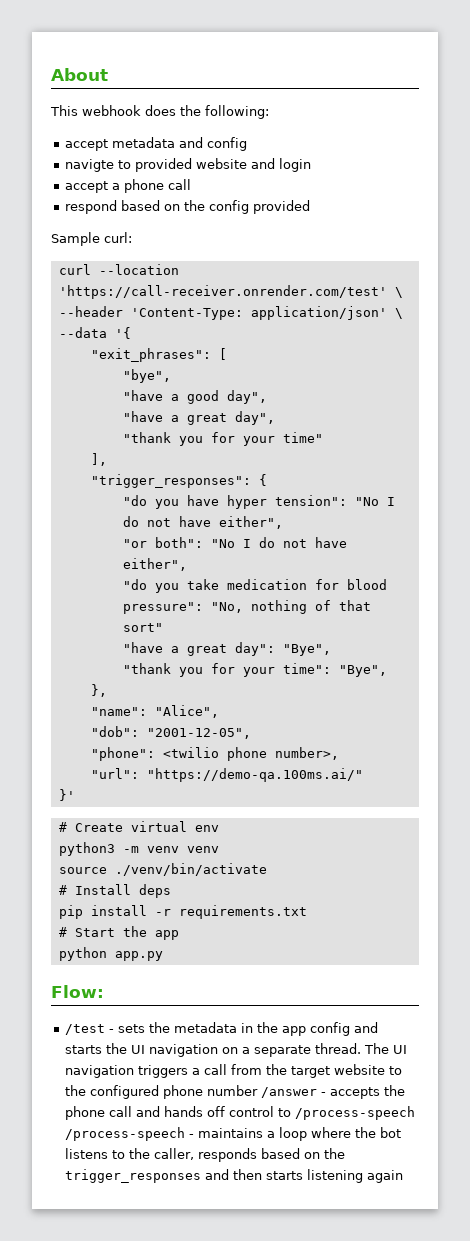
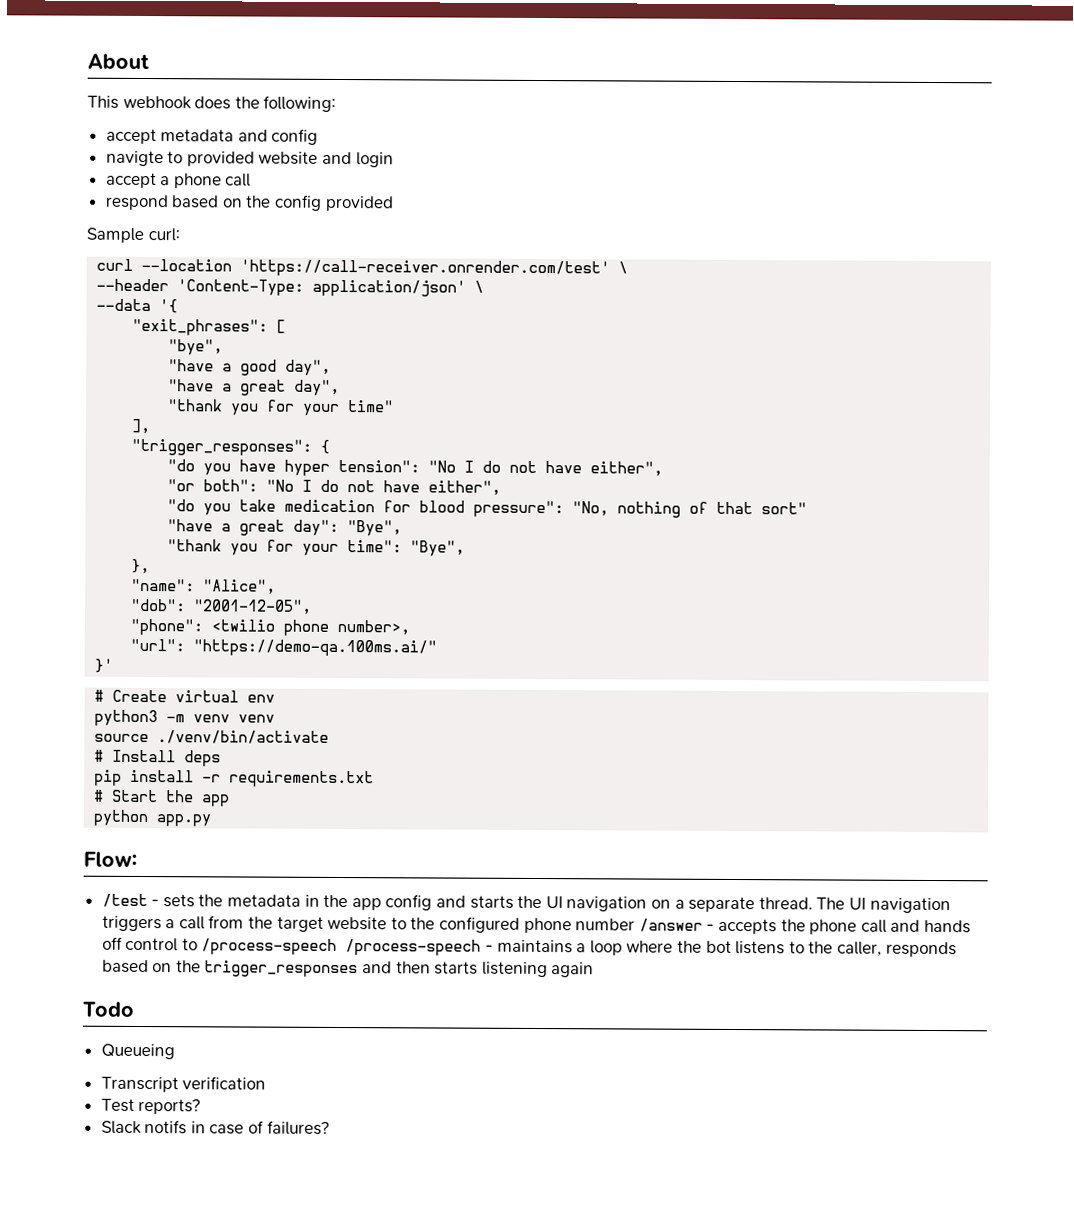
(404, 1176) none -> [82,1001,135,1017] [100,1043,175,1060] [100,1076,267,1093] [100,1098,202,1115] [100,1120,330,1135] // Todo // Queueing // Transcript verification // Test reports? // Slack notifs in case of failures?

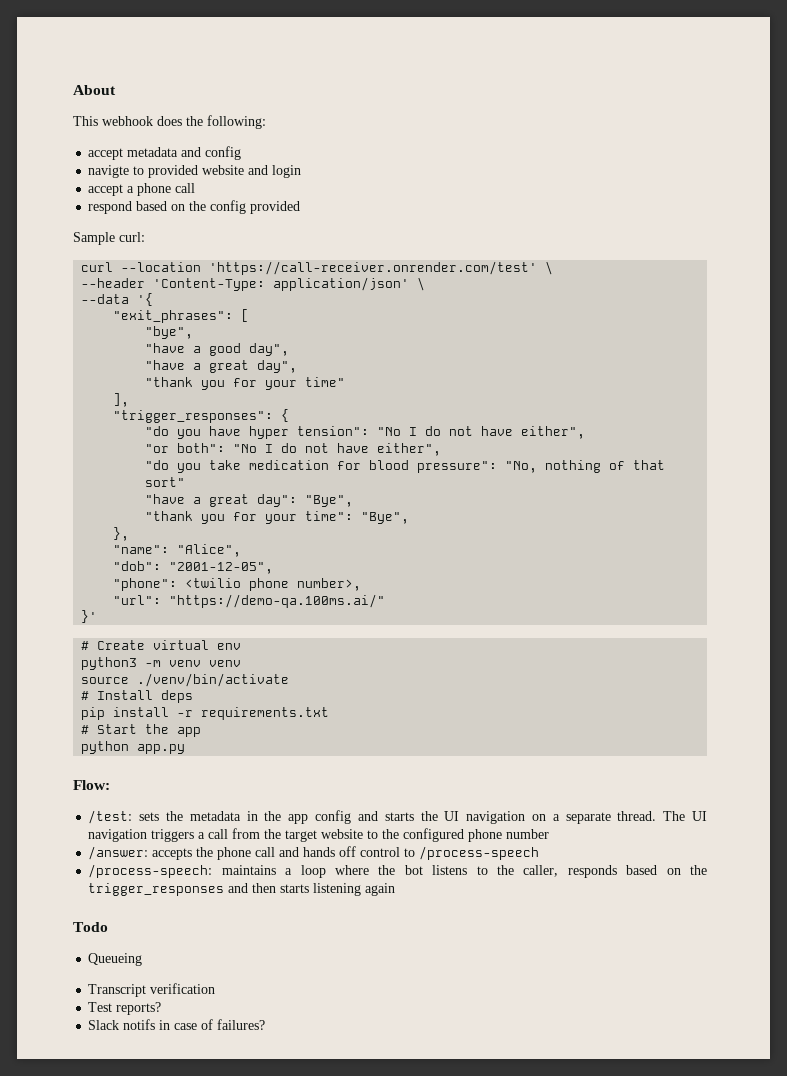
[101,893,160,908] /test - -> [88,810,133,824] /test:
[638,918,715,932] /answer - -> [88,846,149,860] // /answer:
[345,939,494,956] /process-speech - -> [88,864,213,878] // /process-speech:

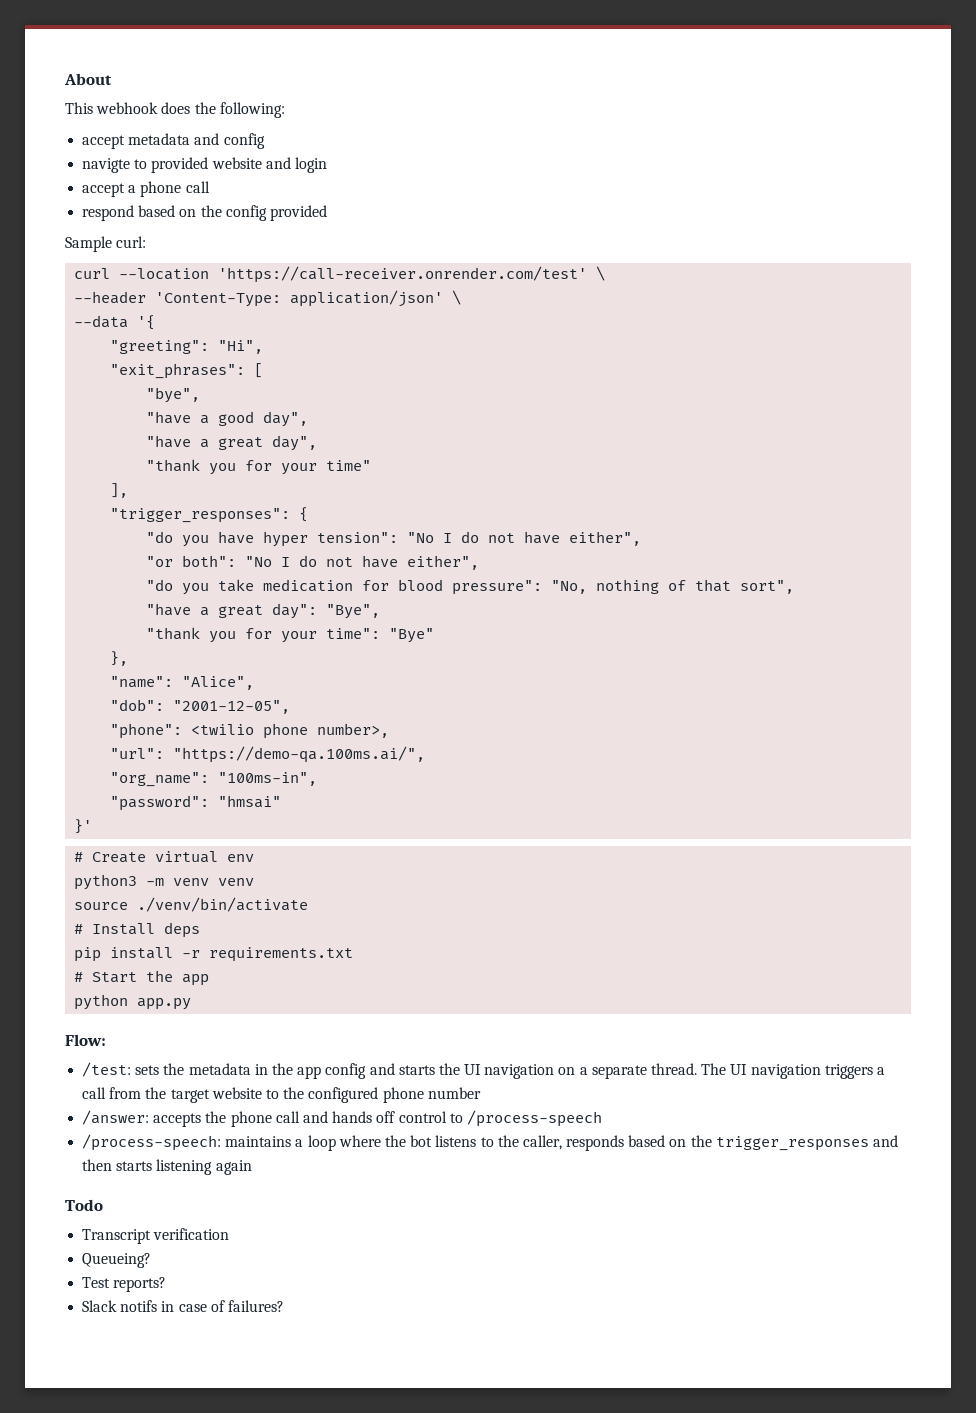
(154, 299) none -> [110,340,264,354] // "greeting": "Hi",
[145,477,186,487] sort" -> [740,580,795,594] sort",
[361,512,410,524] "Bye", -> [389,628,435,643] "Bye"
[169,594,386,608] "https://demo-qa.100ms.ai/" -> [173,746,426,763] [110,772,318,787] [110,795,282,811] "https://demo-qa.100ms.ai/", // "org_name": "100ms-in", // "password": "hmsai"
[88,953,143,966] // Queueing -> (103, 1205) none
(216, 988) none -> [82,1253,152,1268] // Queueing?

